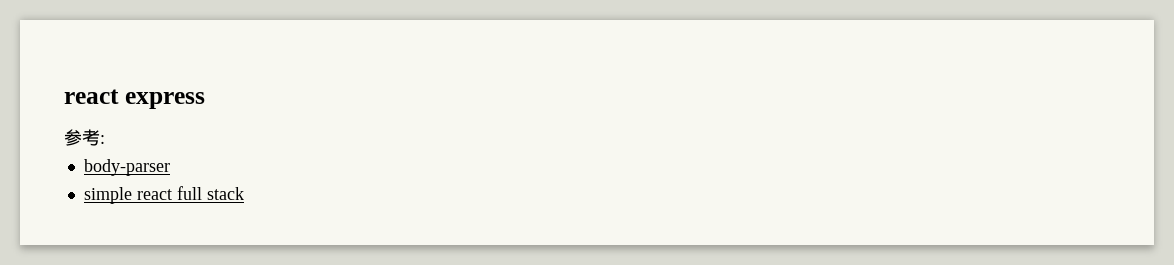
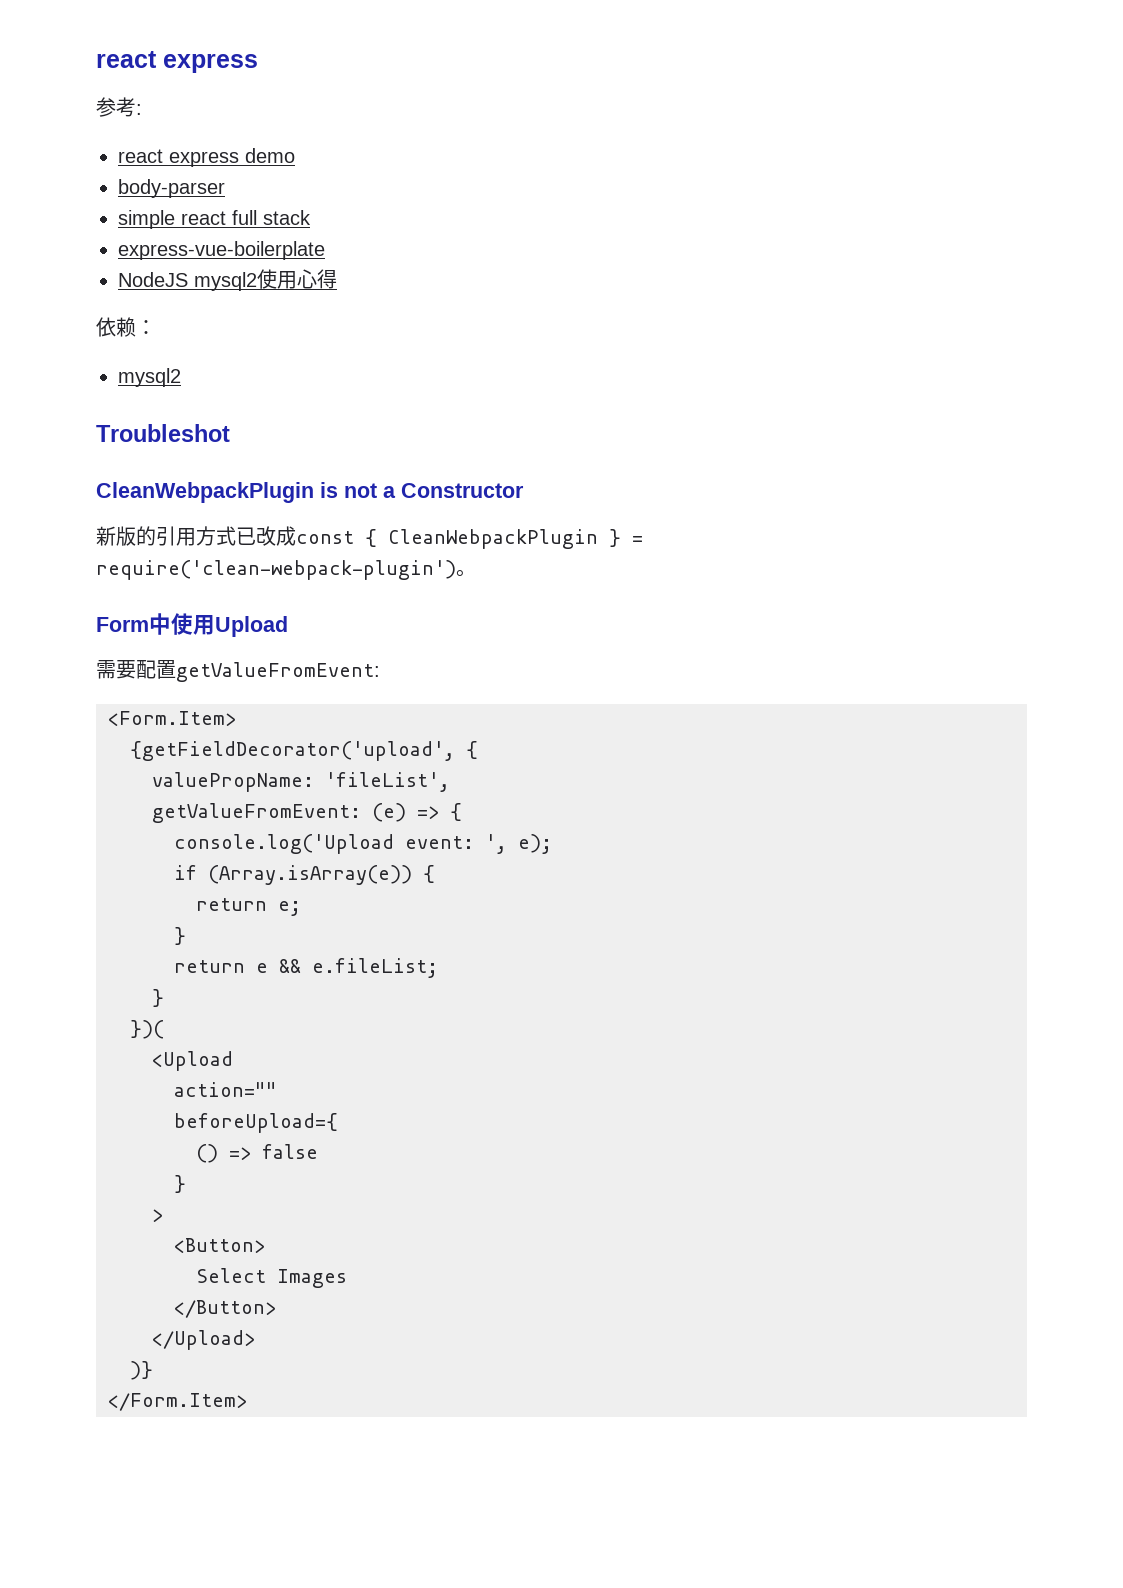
(105, 139) none -> [118,148,295,167] // react express demo
(244, 193) none -> [118,241,325,260] [118,269,337,291] [96,317,156,337] [118,368,181,387] [96,424,230,442] [96,482,524,503] [96,526,643,549] [96,560,476,580] [96,613,288,637] [96,660,380,682] [108,711,236,726] [130,741,478,761] [152,772,450,792] [152,803,462,823] [174,834,552,854] [174,865,435,885] [196,898,301,916] [174,927,186,945] [174,958,438,978] [152,989,164,1007] [130,1020,164,1039] [152,1051,233,1071] [174,1082,277,1097] [174,1113,338,1133] [196,1144,318,1163] [174,1175,186,1193] [152,1209,163,1222] [174,1238,265,1253] [196,1268,347,1288] [174,1300,276,1318] [152,1330,255,1350] [130,1361,153,1380] [108,1393,247,1411] // express-vue-boilerplate // NodeJS mysql2使用心得 // 依赖： // mysql2 // Troubleshot // CleanWebpackPlugin is not a Constructor // 新版的引用方式已改成const { CleanWebpackPlugin } = require('clean-webpack-plugin')。 // Form中使用Upload // 需要配置getValueFromEvent: // <Form.Item> // {getFieldDecorator('upload', { // valuePropName: 'fileList', // getValueFromEvent: (e) => { // console.log('Upload event: ', e); // if (Array.isArray(e)) { // return e; // } // return e && e.fileList; // } // })( // <Upload // action="" // beforeUpload={ // () => false // } // > // <Button> // Select Images // </Button> // </Upload> // )} // </Form.Item>

